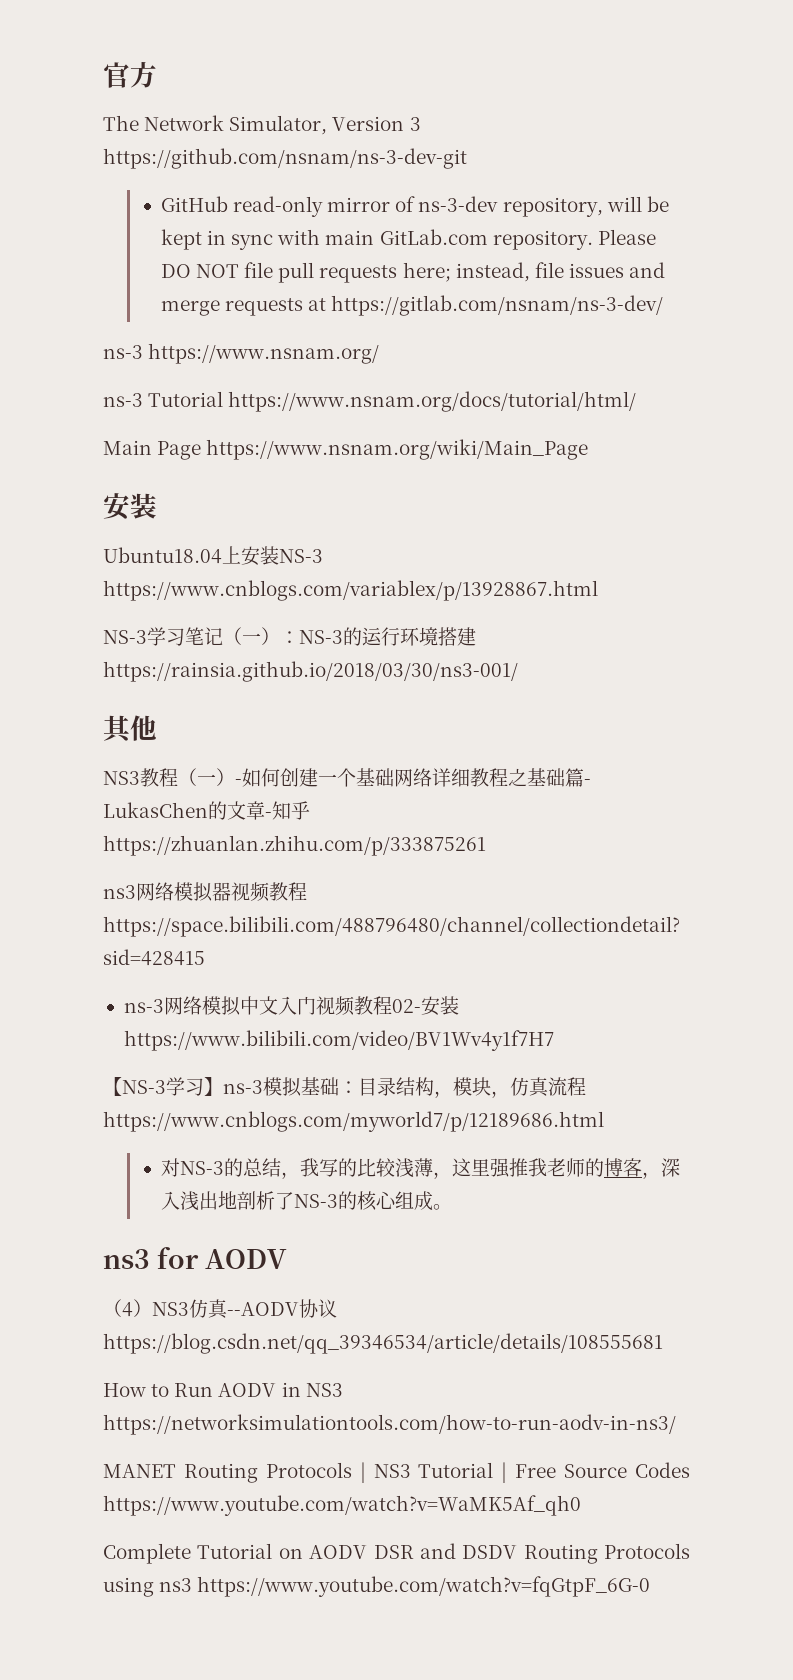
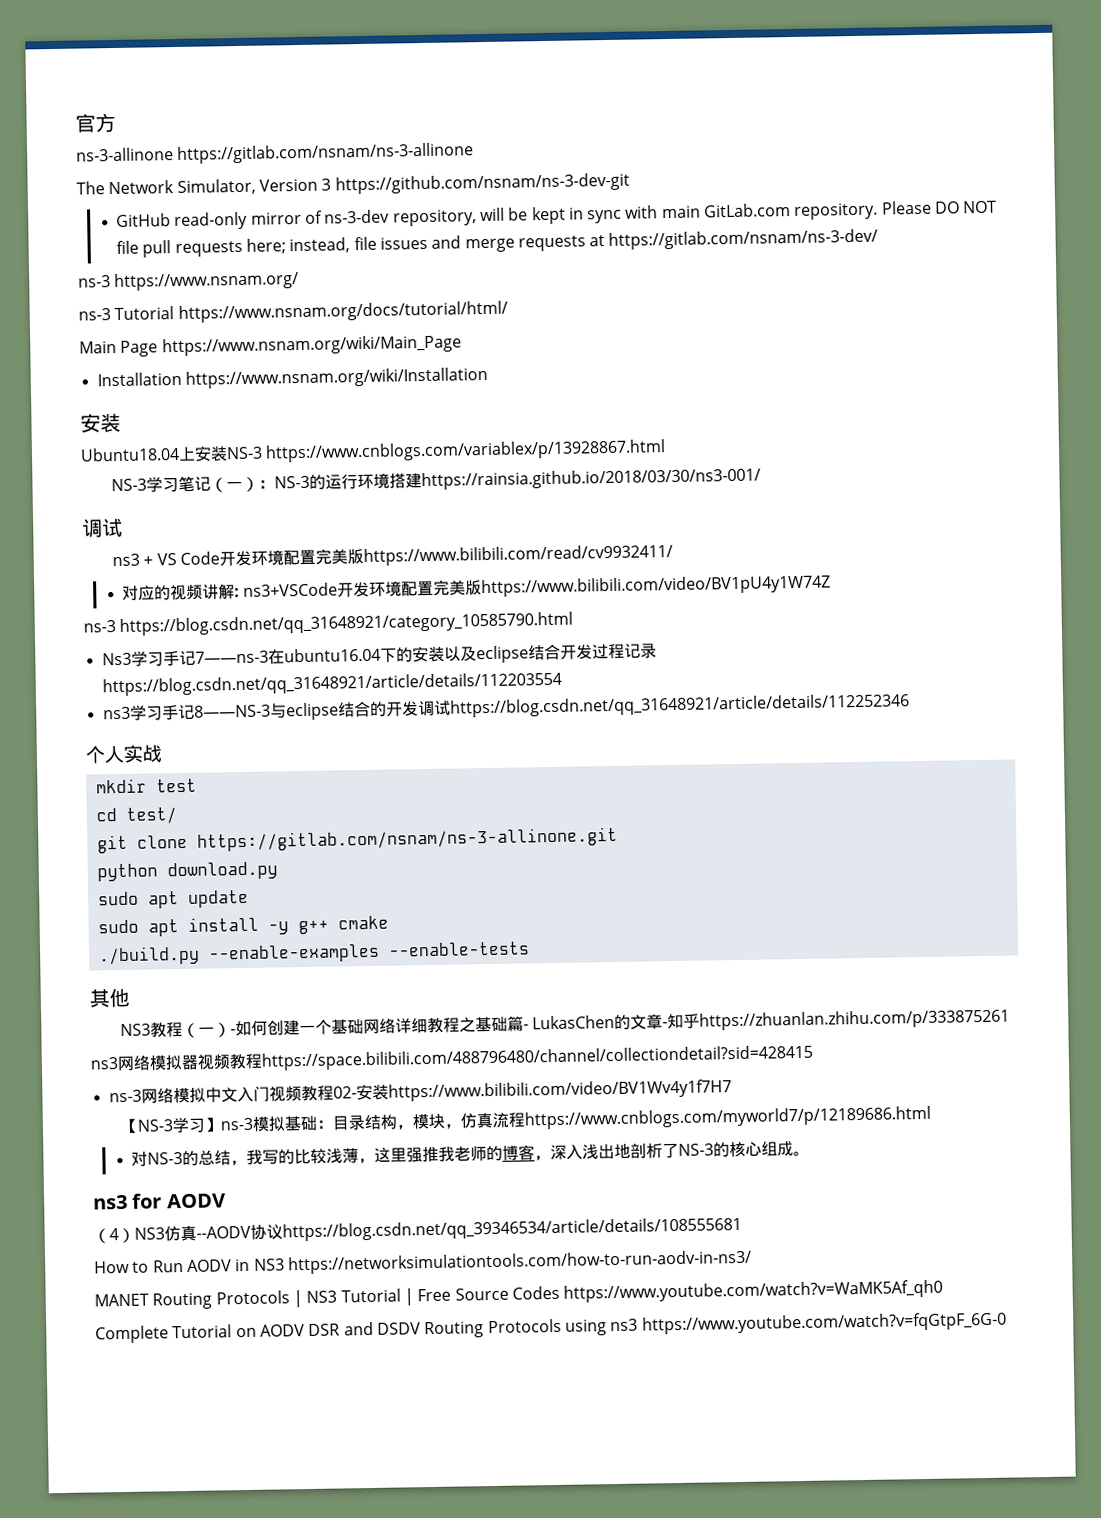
(157, 74) none -> [76,142,475,164] // ns-3-allinone https://gitlab.com/nsnam/ns-3-allinone
(589, 449) none -> [96,366,488,389] // Installation https://www.nsnam.org/wiki/Installation
(518, 671) none -> [82,517,123,538] [112,543,674,567] [121,574,832,601] [83,611,574,636] [101,643,657,667] [101,671,562,697] [102,693,910,721] [85,744,163,764] [95,778,197,794] [95,807,177,824] [96,826,618,854] [96,861,278,882] [97,889,249,909] [97,915,389,937] [97,941,530,966] // 调试 // ns3 + VS Code开发环境配置完美版https://www.bilibili.com/read/cv9932411/ // 对应的视频讲解: ns3+VSCode开发环境配置完美版https://www.bilibili.com/video/BV1pU4y1W74Z // ns-3 https://blog.csdn.net/qq_31648921/category_10585790.html // Ns3学习手记7——ns-3在ubuntu16.04下的安装以及eclipse结合开发过程记录https://blog.csdn.net/qq_31648921/article/details/112203554 // ns3学习手记8——NS-3与eclipse结合的开发调试https://blog.csdn.net/qq_31648921/article/details/112252346 // 个人实战 // mkdir test // cd test/ // git clone https://gitlab.com/nsnam/ns-3-allinone.git // python download.py // sudo apt update // sudo apt install -y g++ cmake // ./build.py --enable-examples --enable-tests

